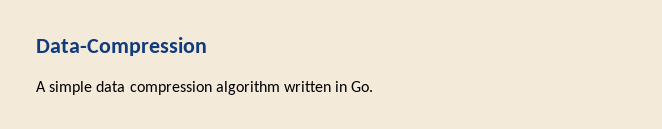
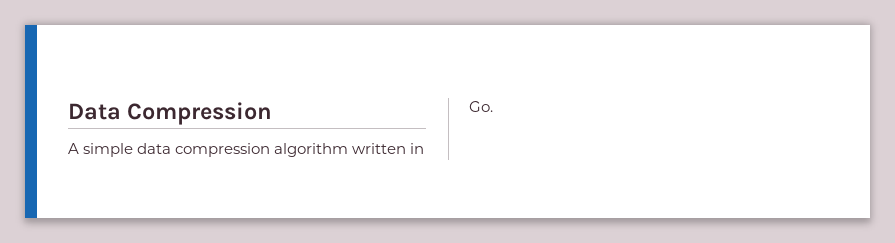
[36,37,207,56] Data-Compression -> [68,102,273,125] Data Compression

